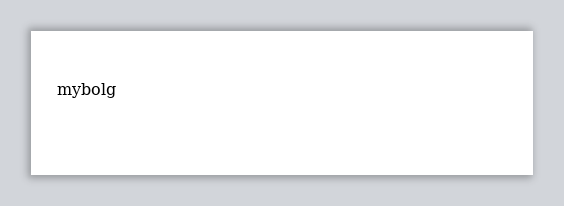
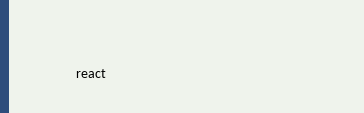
[57,83,116,98] mybolg -> [76,69,106,78] react

